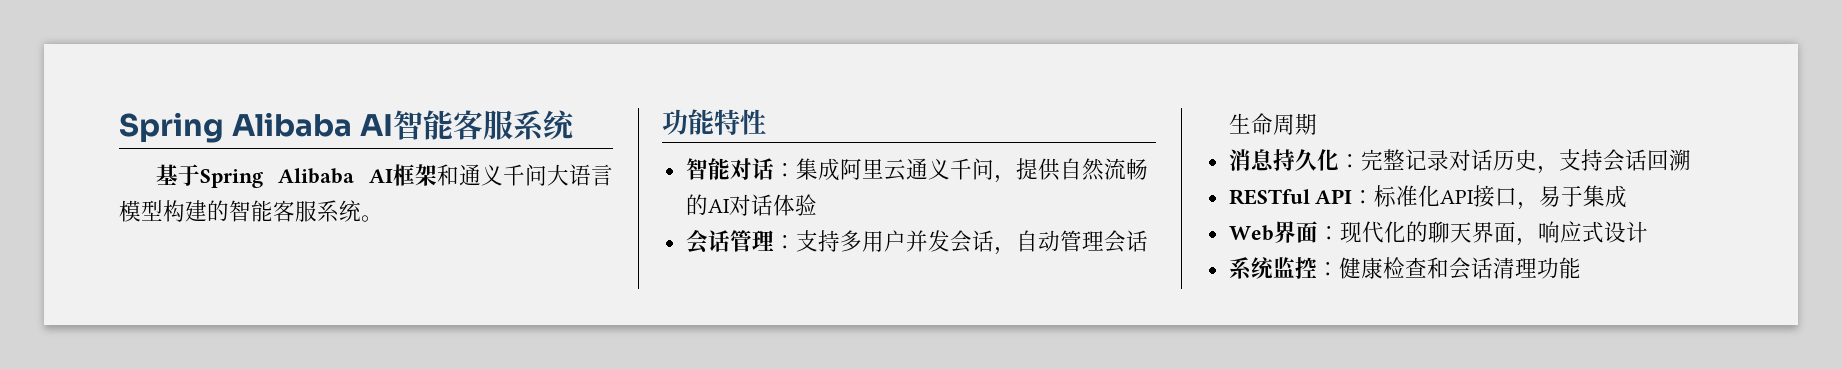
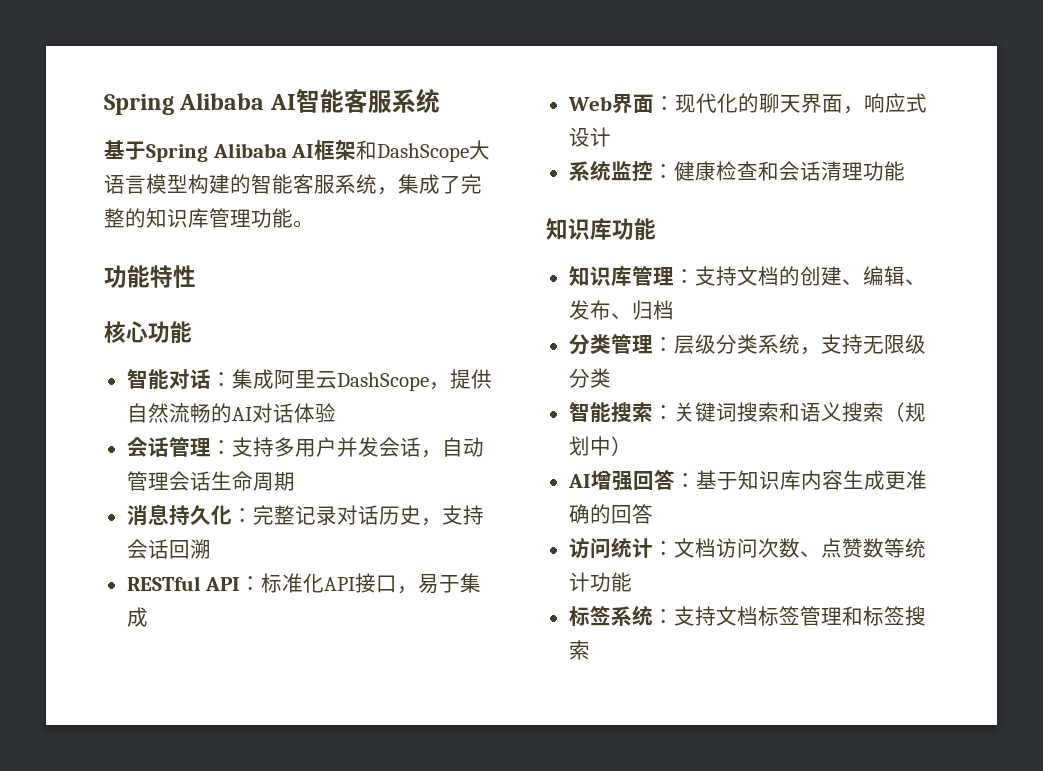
[459,164,547,186] 通义千问 -> [377,143,470,162] DashScope
(361, 211) none -> [377,174,482,195] [104,208,293,228] ，集成了完整的知识库管理功能
(766, 122) none -> [104,321,192,343] // 核心功能
[905,158,994,180] 通义千问 -> [336,372,429,391] DashScope
(1581, 268) none -> [546,218,656,240] [568,266,926,286] [568,300,674,320] [568,334,926,355] [568,368,611,388] [568,402,926,423] [568,436,632,456] [567,469,927,491] [568,504,653,524] [568,537,926,559] [568,572,632,592] [568,605,926,626] [568,640,590,660] // 知识库功能 // 知识库管理：支持文档的创建、编辑、发布、归档 // 分类管理：层级分类系统，支持无限级分类 // 智能搜索：关键词搜索和语义搜索（规划中） // AI增强回答：基于知识库内容生成更准确的回答 // 访问统计：文档访问次数、点赞数等统计功能 // 标签系统：支持文档标签管理和标签搜索

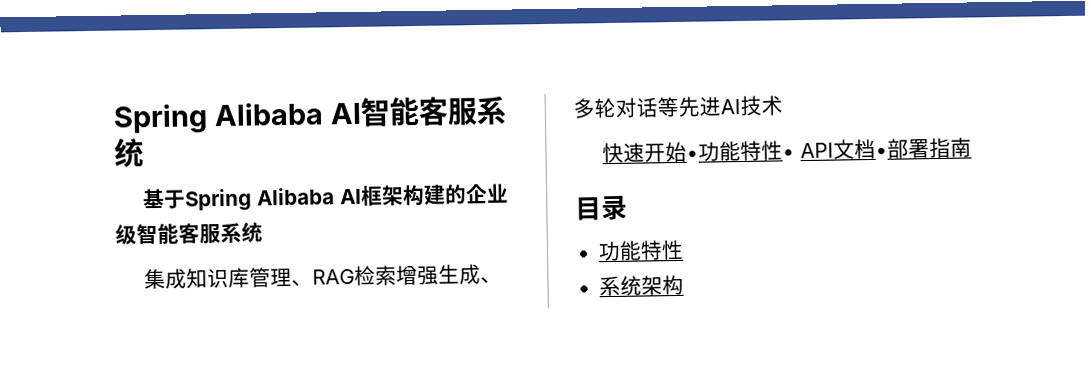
[356,140,491,162] [104,174,482,195] [104,208,314,228] [104,265,196,288] [104,321,192,343] [126,369,492,391] [126,403,336,423] [126,437,484,458] [126,471,295,491] [126,504,484,526] [126,539,211,559] [126,573,482,594] [126,607,148,627] [567,93,927,114] [568,127,611,147] [568,160,905,181] [546,218,656,240] [568,266,926,286] [568,300,674,320] [568,334,926,355] [568,368,611,388] [568,402,926,423] [568,436,632,456] [567,469,927,491] [568,504,653,524] [568,537,926,559] [568,572,632,592] [568,605,926,626] [568,640,590,660] 和DashScope大语言模型构建的智能客服系统，集成了完整的知识库管理功能。 // 功能特性 // 核心功能 // 智能对话：集成阿里云DashScope，提供自然流畅的AI对话体验 // 会话管理：支持多用户并发会话，自动管理会话生命周期 // 消息持久化：完整记录对话历史，支持会话回溯 // RESTful API：标准化API接口，易于集成 // Web界面：现代化的聊天界面，响应式设计 // 系统监控：健康检查和会话清理功能 // 知识库功能 // 知识库管理：支持文档的创建、编辑、发布、归档 // 分类管理：层级分类系统，支持无限级分类 // 智能搜索：关键词搜索和语义搜索（规划中） // AI增强回答：基于知识库内容生成更准确的回答 // 访问统计：文档访问次数、点赞数等统计功能 // 标签系统：支持文档标签管理和标签搜索 -> [402,183,510,207] [115,221,263,245] [144,263,503,290] [573,95,783,119] [602,137,973,164] [575,195,628,221] [597,239,684,262] [598,274,684,297] 构建的企业级智能客服系统 // 集成知识库管理、RAG检索增强生成、多轮对话等先进AI技术 // 快速开始•功能特性• API文档•部署指南 // 目录 // 功能特性 // 系统架构

